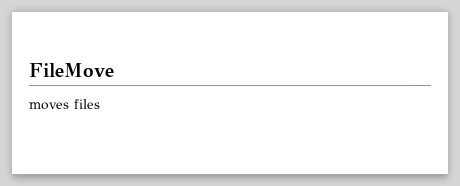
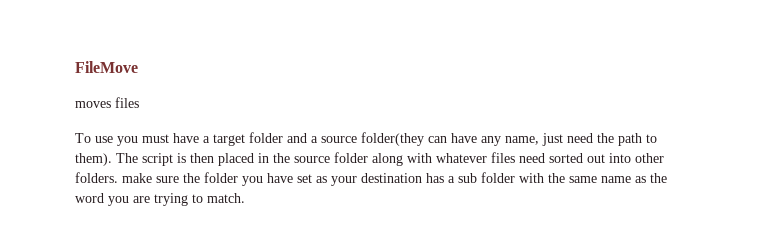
(100, 104) none -> [75,132,657,146] [75,152,664,166] [75,172,667,186] [75,193,245,206] // To use you must have a target folder and a source folder(they can have any name, just need the path to them). The script is then placed in the source folder along with whatever files need sorted out into other folders. make sure the folder you have set as your destination has a sub folder with the same name as the word you are trying to match.

